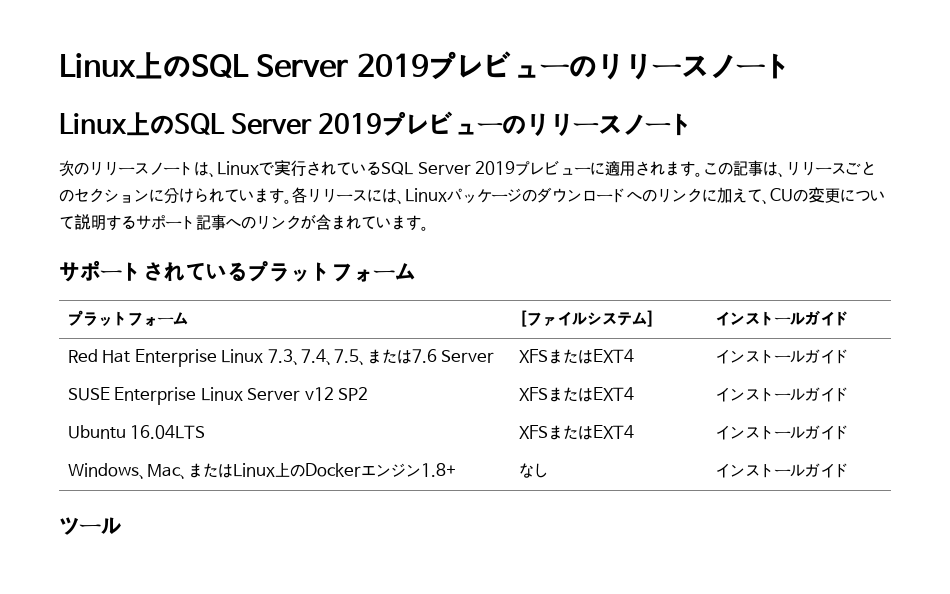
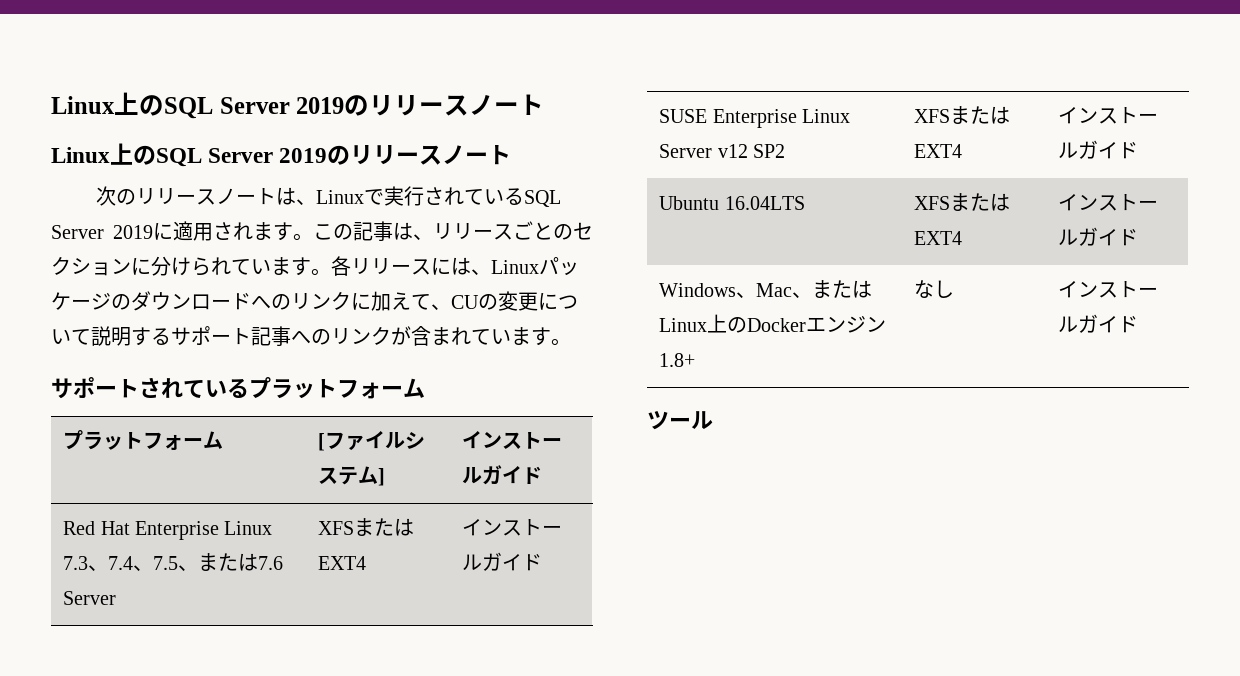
[59,51,569,80] Linux上のSQL Server 2019プレビュー -> [51,92,345,119] Linux上のSQL Server 2019
[382,111,504,136] プレビュー -> (328, 155) none
[515,160,592,176] プレビュー -> (154, 232) none

